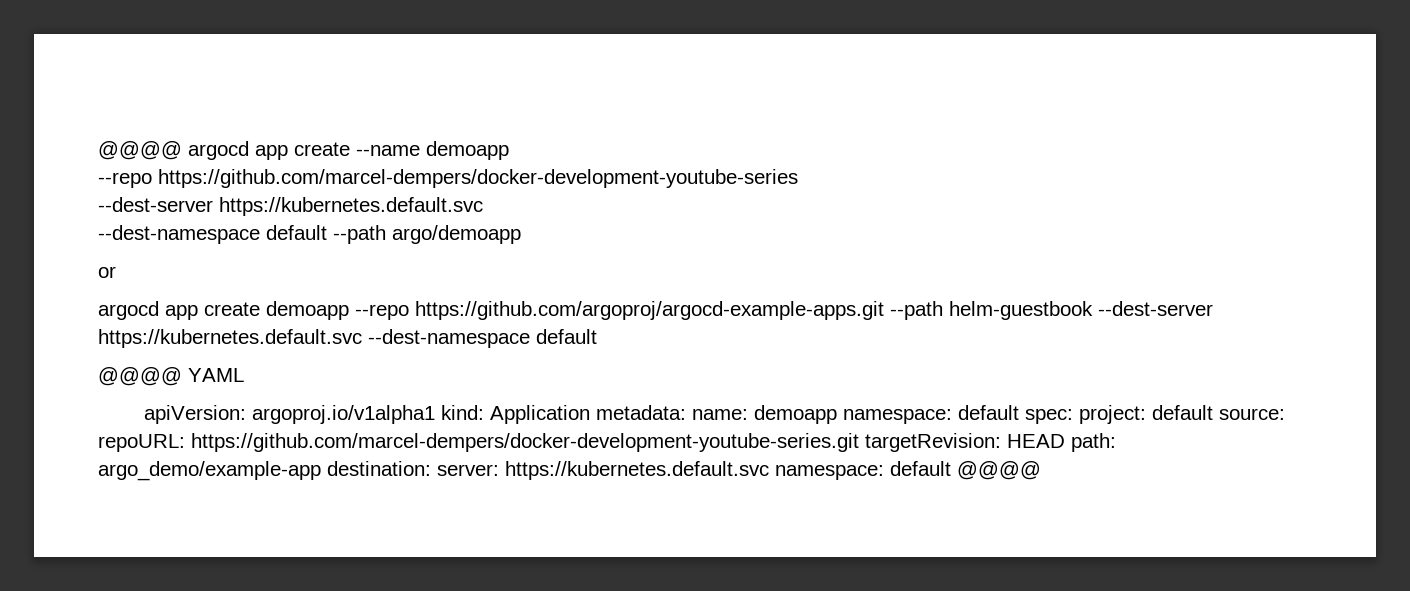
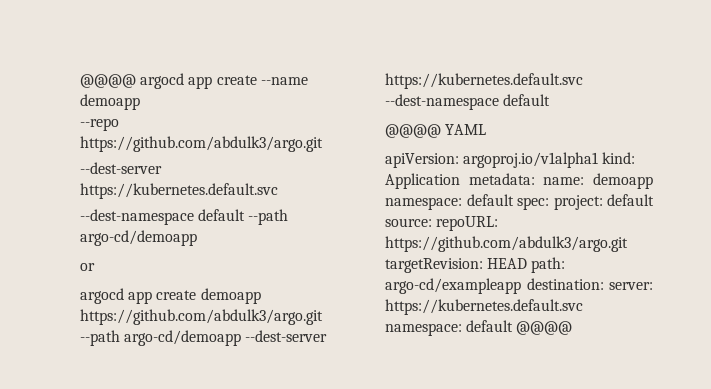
[158,169,798,188] https://github.com/marcel-dempers/docker-development-youtube-series -> [80,136,323,152] https://github.com/abdulk3/argo.git
[392,225,521,244] argo/demoapp -> [80,230,197,246] argo-cd/demoapp
[355,301,1093,320] --repo https://github.com/argoproj/argocd-example-apps.git --path helm-guestbook -> [80,309,323,325] [80,330,242,346] https://github.com/abdulk3/argo.git --path argo-cd/demoapp
[191,433,859,452] https://github.com/marcel-dempers/docker-development-youtube-series.git -> [385,236,628,252] https://github.com/abdulk3/argo.git
[98,461,321,481] argo_demo/example-app -> [385,278,521,294] argo-cd/exampleapp

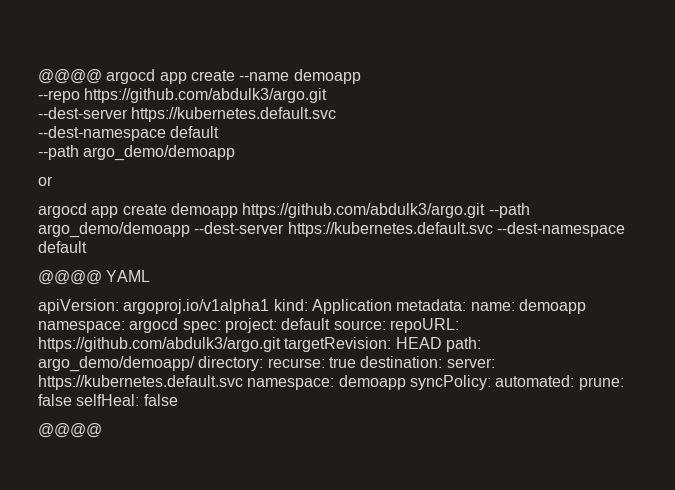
[248,209,289,225] [80,230,197,246] --path argo-cd/demoapp -> [38,145,236,161] // --path argo_demo/demoapp
[124,330,242,346] argo-cd/demoapp -> [38,222,190,238] argo_demo/demoapp
[466,194,514,206] default -> [129,318,179,333] argocd
[385,278,653,294] [385,299,583,315] [385,320,514,336] argo-cd/exampleapp destination: server: https://kubernetes.default.svc namespace: default -> [38,356,495,372] [38,375,624,390] [38,394,178,406] argo_demo/demoapp/ directory: recurse: true destination: server: https://kubernetes.default.svc namespace: demoapp syncPolicy: automated: prune: false selfHeal: false //

